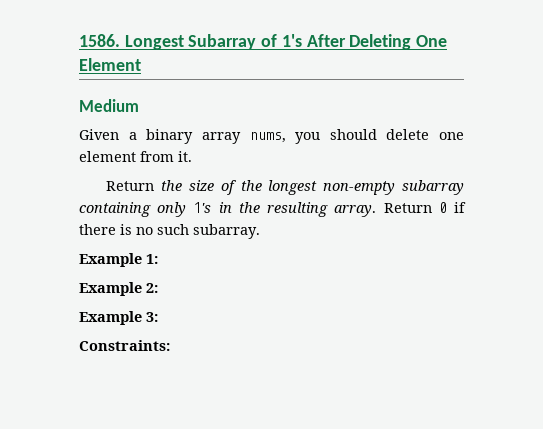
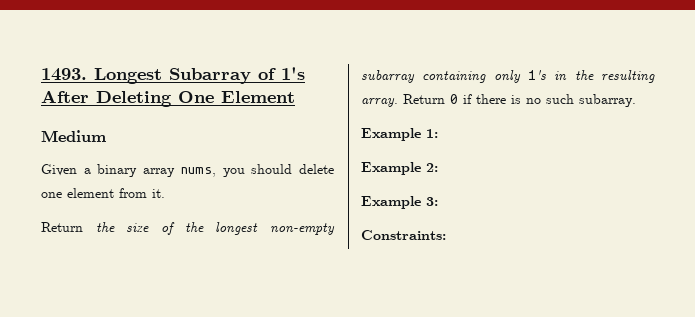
[79,34,120,47] 1586. -> [41,68,87,81] 1493.

